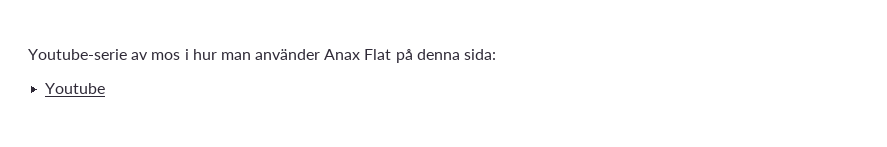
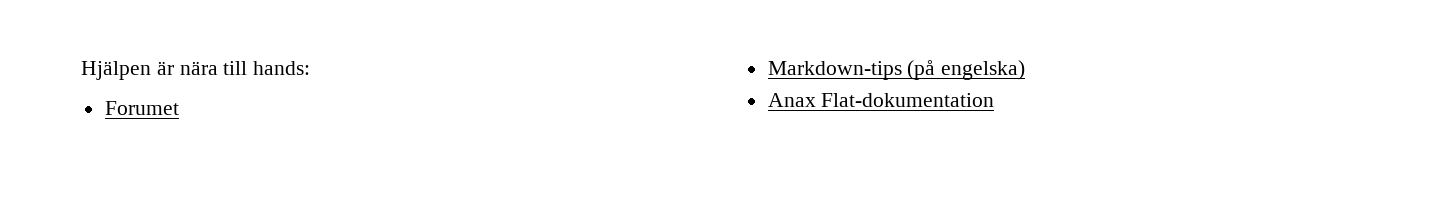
[28,49,497,63] [45,83,106,94] Youtube-serie av mos i hur man använder Anax Flat på denna sida: // Youtube -> [81,61,311,80] [104,101,179,115] [767,60,1026,80] [767,93,995,107] Hjälpen är nära till hands: // Forumet // Markdown-tips (på engelska) // Anax Flat-dokumentation

